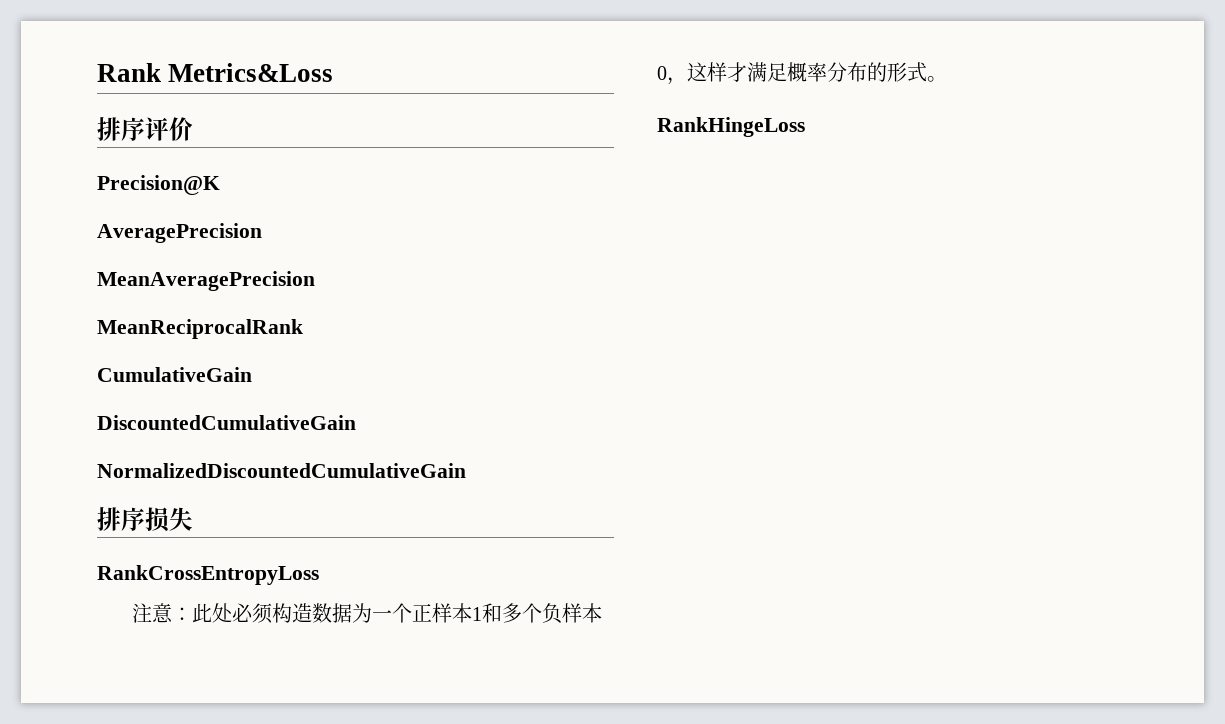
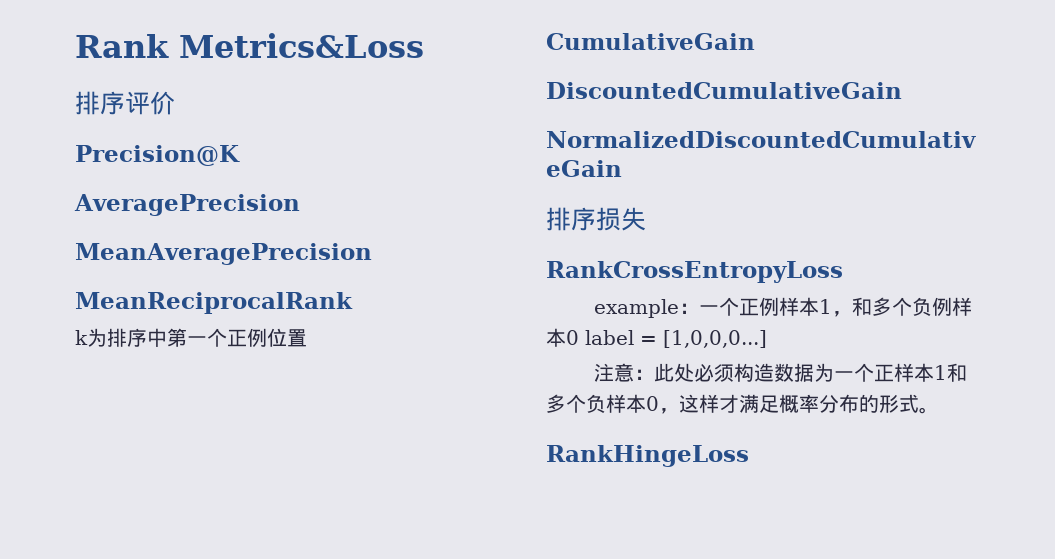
(303, 329) none -> [75,328,307,347] // k为排序中第一个正例位置
(319, 575) none -> [593,297,972,318] [546,328,767,348] // example：一个正例样本1，和多个负例样本0 label = [1,0,0,0...]

